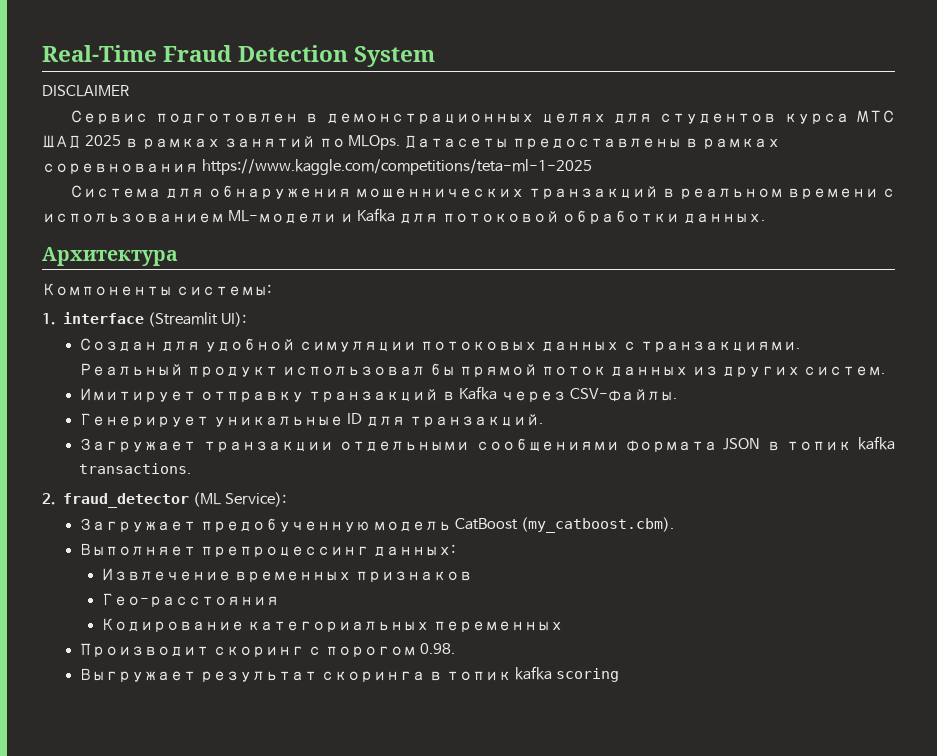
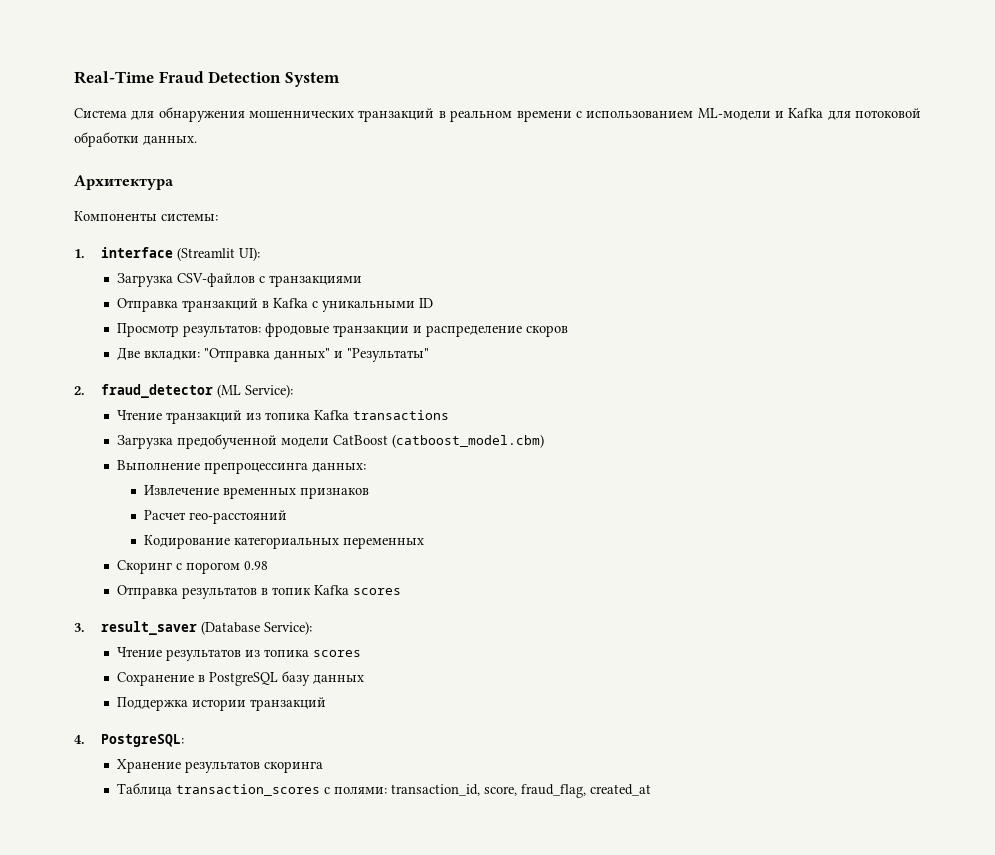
[42,85,129,97] [69,110,896,124] [42,135,781,150] [42,159,592,175] // DISCLAIMER // Сервис подготовлен в демонстрационных целях для студентов курса МТС ШАД 2025 в рамках занятий по MLOps. Датасеты предоставлены в рамках соревнования https://www.kaggle.com/competitions/teta-ml-1-2025 -> (340, 79) none
[79,338,800,352] [79,363,886,377] [79,386,677,402] [79,413,543,427] [79,436,896,452] [79,463,192,474] [42,492,287,508] [79,517,674,533] [79,543,370,557] Создан для удобной симуляции потоковых данных с транзакциями. Реальный продукт использовал бы прямой поток данных из других систем. // Имитирует отправку транзакций в Kafka через CSV-файлы. // Генерирует уникальные ID для транзакций. // Загружает транзакции отдельными сообщениями формата JSON в топик kafka transactions. // 2. fraud_detector (ML Service): // Загружает предобученную модель CatBoost (my_catboost.cbm). // Выполняет препроцессинг -> [116,273,362,287] [116,298,433,312] [116,323,568,337] [116,347,429,362] [74,384,294,398] [116,410,449,424] [116,434,544,449] [116,460,308,474] Загрузка CSV-файлов с транзакциями // Отправка транзакций в Kafka с уникальными ID // Просмотр результатов: фродовые транзакции и распределение скоров // Две вкладки: "Отправка данных" и "Результаты" // 2. fraud_detector (ML Service): // Чтение транзакций из топика Kafka transactions // Загрузка предобученной модели CatBoost (catboost_model.cbm) // Выполнение препроцессинга
[100,593,279,607] Гео-расстояния -> [143,510,287,524] Расчет гео-расстояний
[79,643,455,657] [79,666,619,682] Производит скоринг с порогом 0.98. // Выгружает результат скоринга в топик kafka scoring -> [116,560,268,574] [116,585,401,599] [74,621,313,635] [116,647,361,661] [116,671,364,686] [116,697,326,711] [74,734,185,747] [116,759,323,773] [116,783,651,798] Скоринг с порогом 0.98 // Отправка результатов в топик Kafka scores // 3. result_saver (Database Service): // Чтение результатов из топика scores // Сохранение в PostgreSQL базу данных // Поддержка истории транзакций // 4. PostgreSQL: // Хранение результатов скоринга // Таблица transaction_scores с полями: transaction_id, score, fraud_flag, created_at

